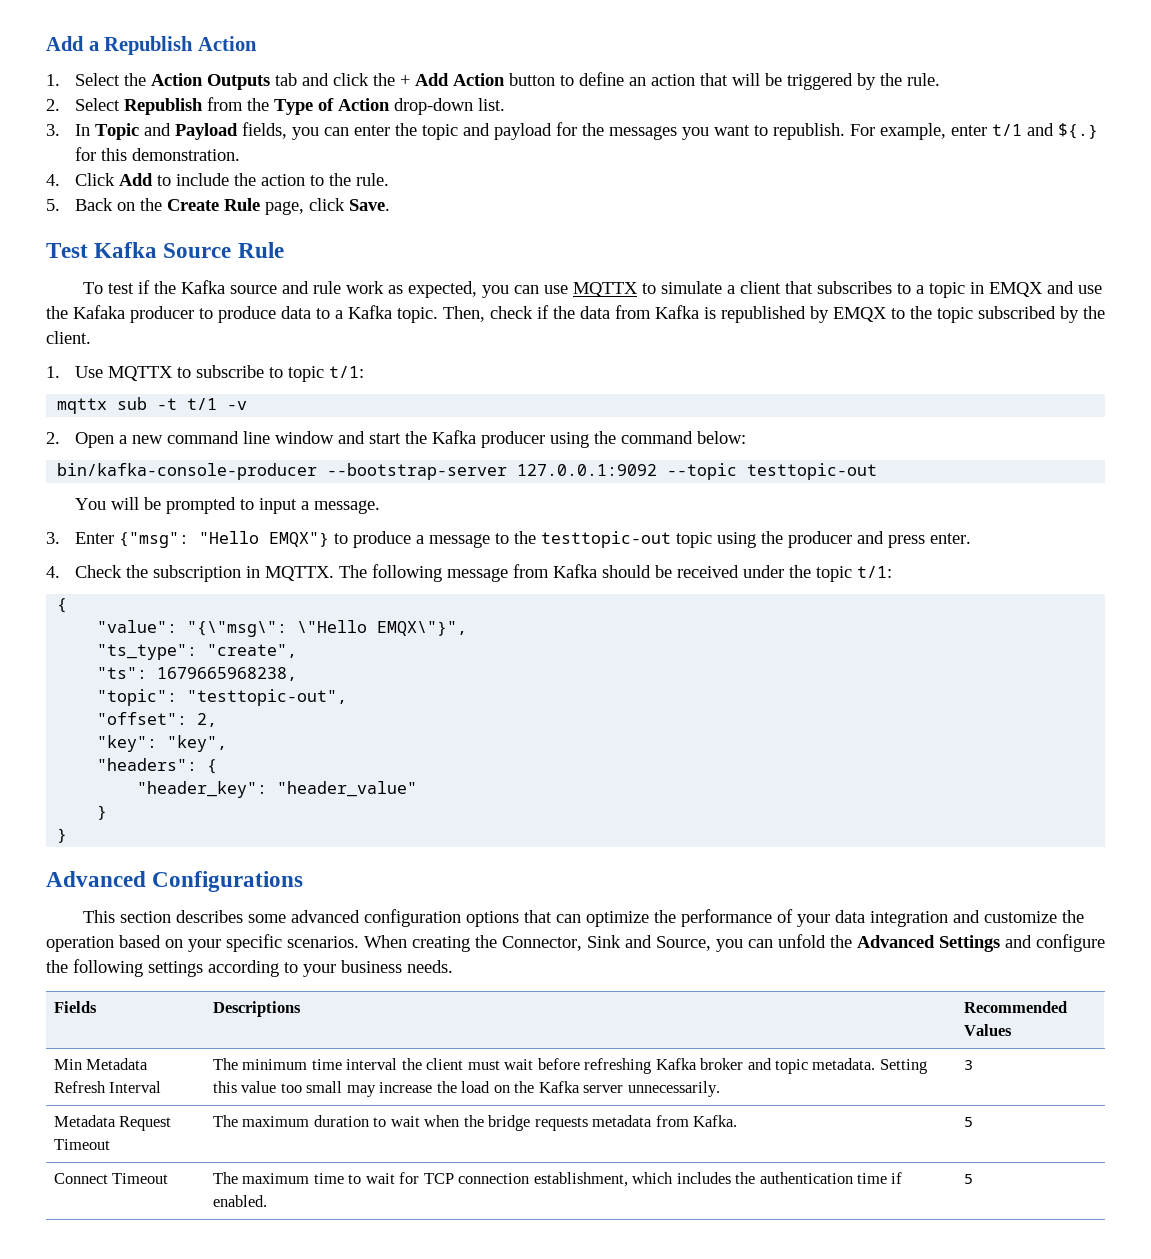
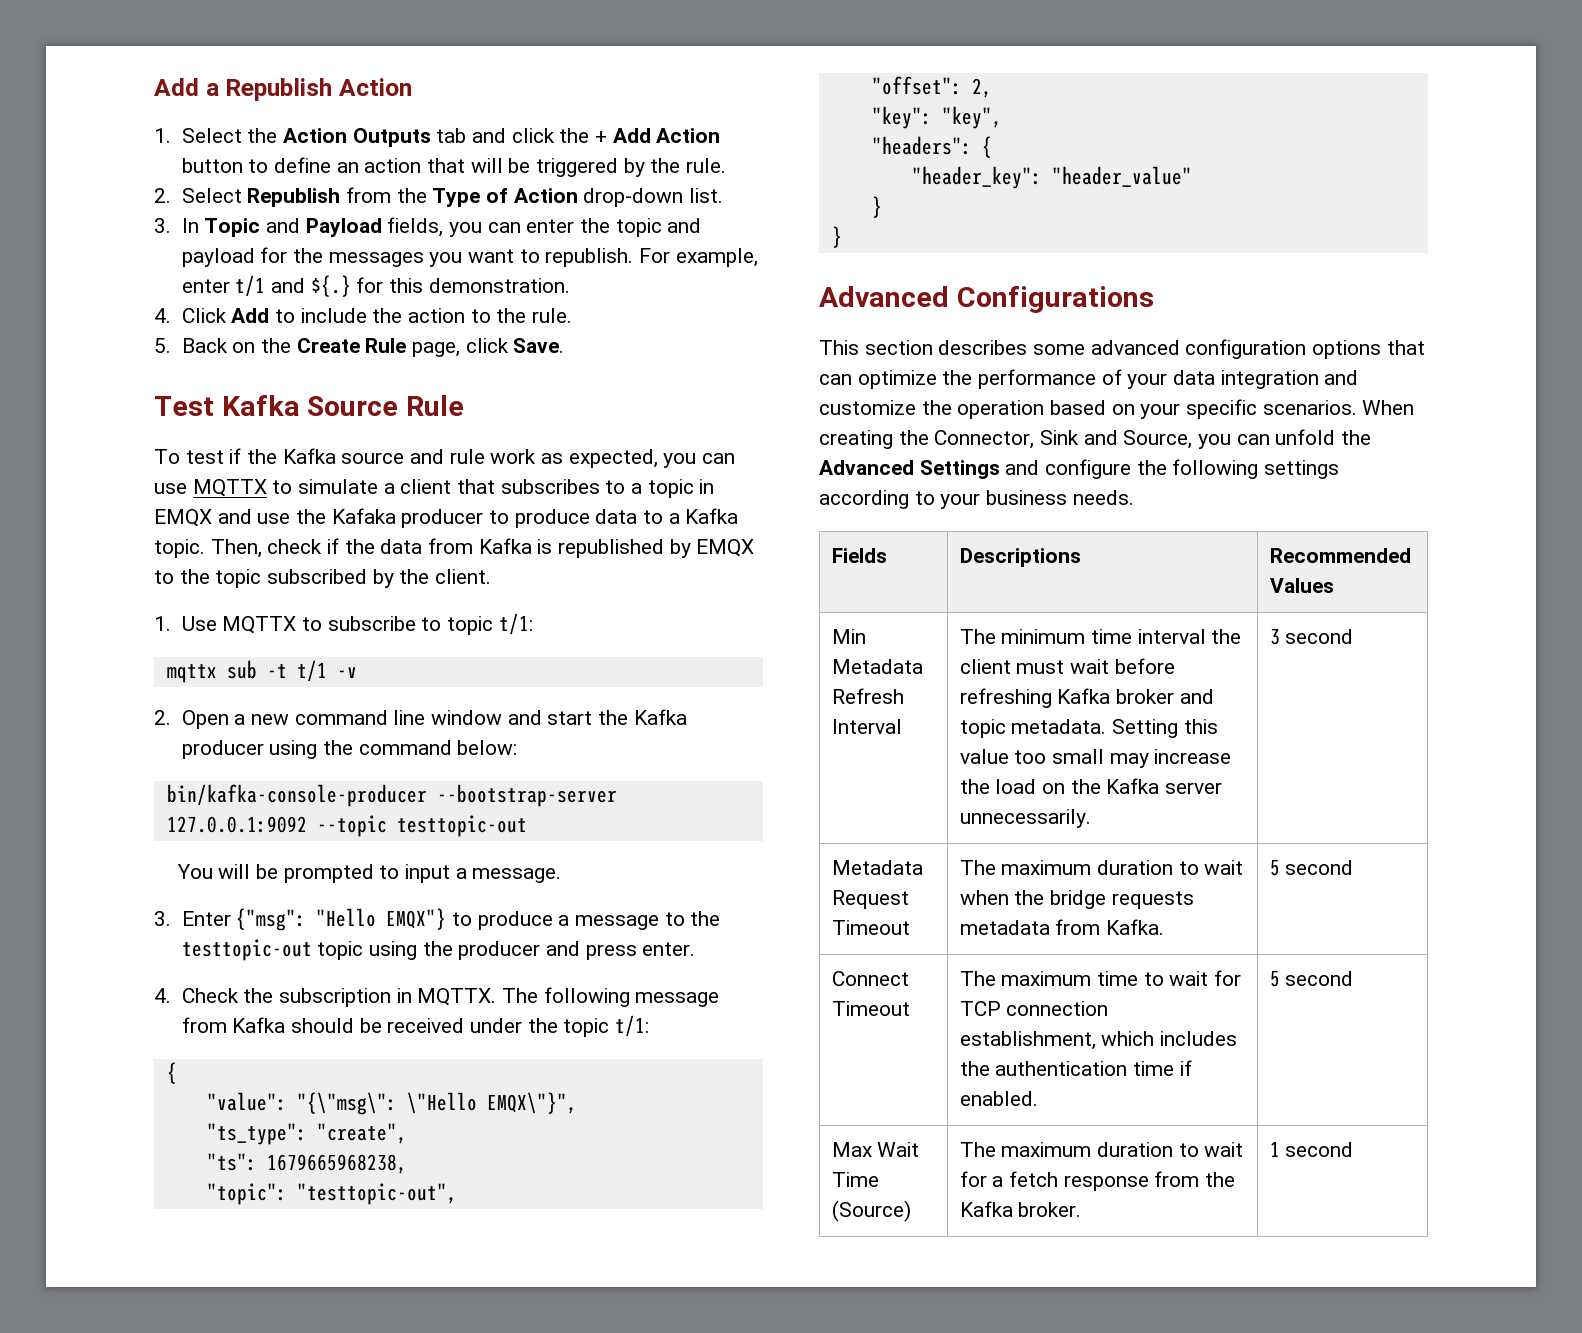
(974, 1065) none -> [1285,629,1354,644] second
(974, 1122) none -> [1285,860,1354,875] second
(974, 1179) none -> [1285,971,1354,986] [831,1142,920,1157] [831,1172,879,1187] [831,1200,911,1222] [959,1142,1244,1157] [959,1171,1236,1191] [959,1201,1082,1217] [1269,1141,1354,1157] second // Max Wait Time (Source) | The maximum duration to wait for a fetch response from the Kafka broker. | 1 second

